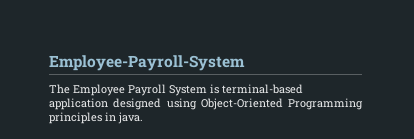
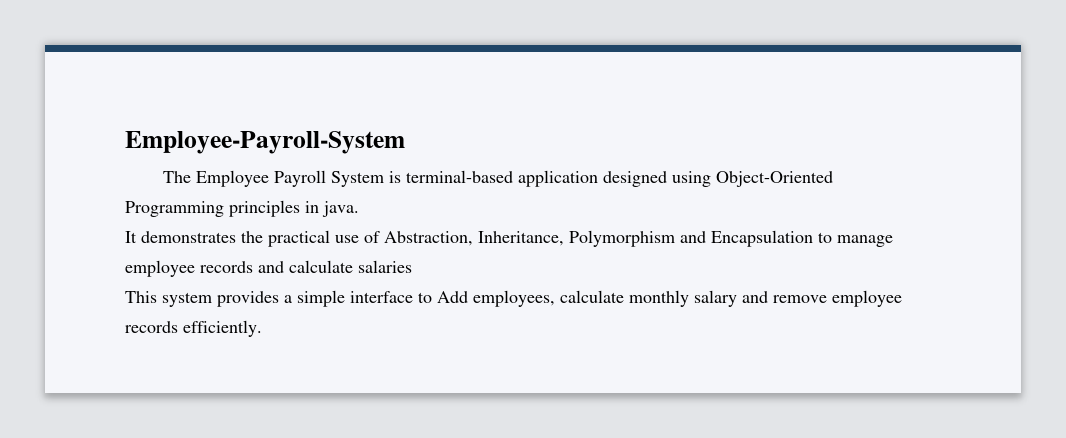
(143, 118) none -> [125,230,893,247] [125,260,412,277] [125,290,902,307] [125,320,262,337] // It demonstrates the practical use of Abstraction, Inheritance, Polymorphism and Encapsulation to manage employee records and calculate salaries // This system provides a simple interface to Add employees, calculate monthly salary and remove employee records efficiently.

